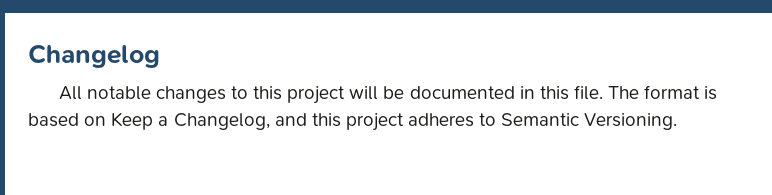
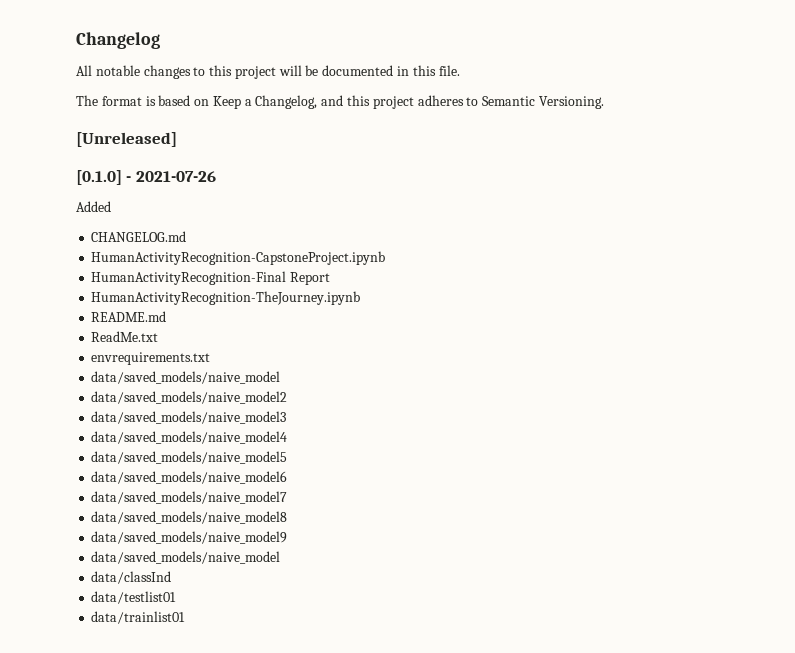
(603, 92) none -> (460, 70) //
(678, 121) none -> [76,132,177,147] [76,170,216,185] [76,201,111,212] [91,231,187,242] [91,251,386,265] [91,271,331,285] [91,291,361,305] [91,311,167,322] [91,331,159,342] [91,352,211,365] [91,371,281,384] [91,391,288,404] [91,411,287,424] [91,431,288,444] [91,451,288,464] [91,471,288,484] [91,491,288,504] [91,511,288,524] [91,531,288,544] [91,551,281,564] [91,571,172,584] [91,591,177,604] [91,611,186,624] // [Unreleased] // [0.1.0] - 2021-07-26 // Added // CHANGELOG.md // HumanActivityRecognition-CapstoneProject.ipynb // HumanActivityRecognition-Final Report // HumanActivityRecognition-TheJourney.ipynb // README.md // ReadMe.txt // envrequirements.txt // data/saved_models/naive_model // data/saved_models/naive_model2 // data/saved_models/naive_model3 // data/saved_models/naive_model4 // data/saved_models/naive_model5 // data/saved_models/naive_model6 // data/saved_models/naive_model7 // data/saved_models/naive_model8 // data/saved_models/naive_model9 // data/saved_models/naive_model // data/classInd // data/testlist01 // data/trainlist01

